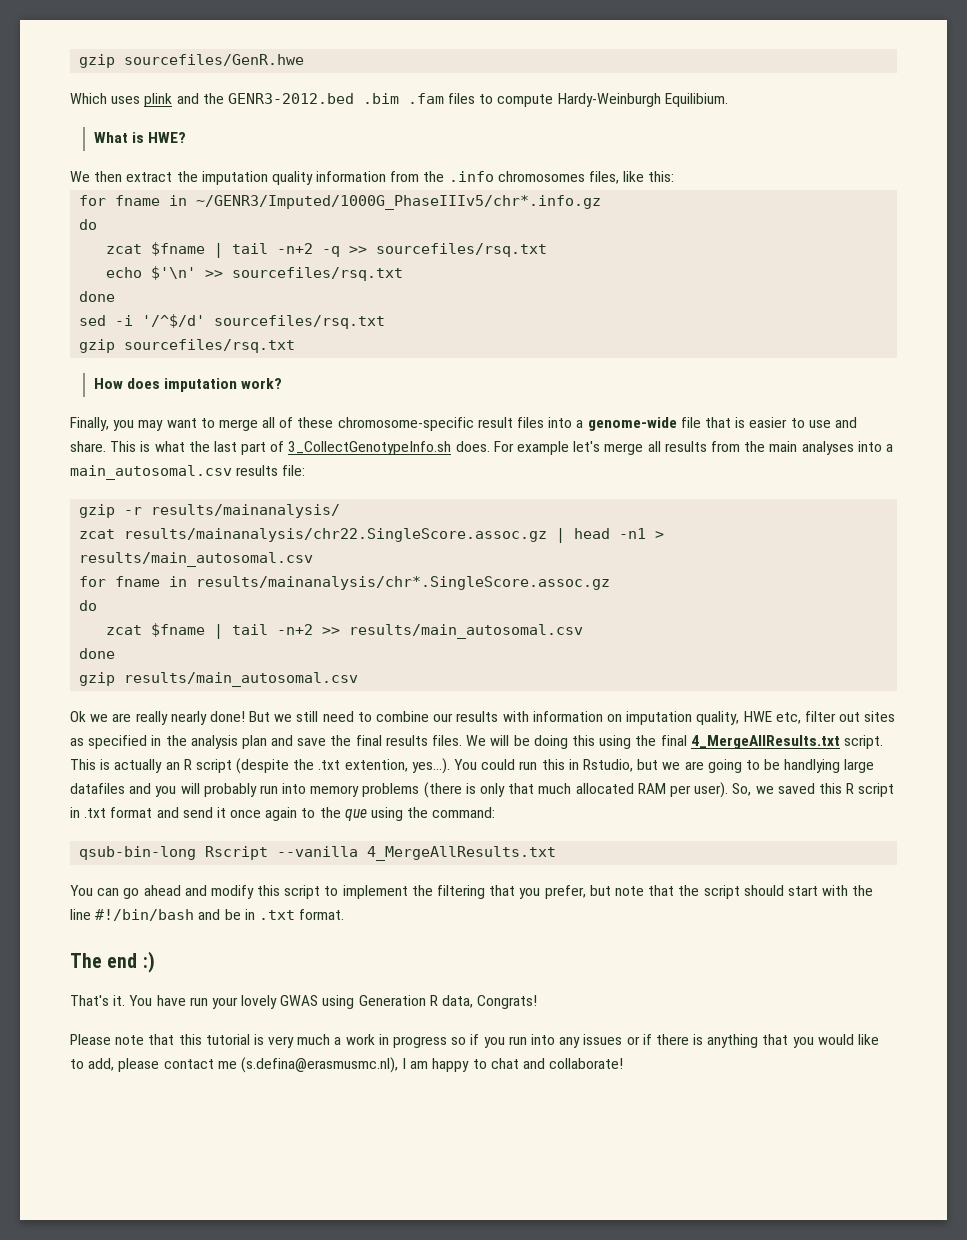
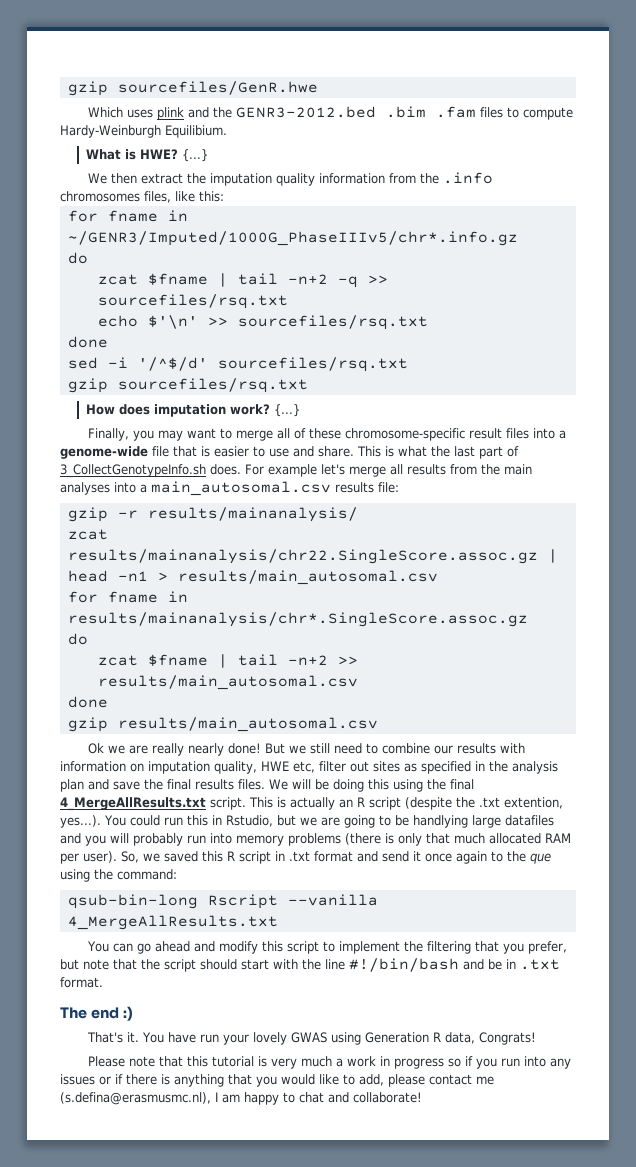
(187, 137) none -> [181,149,208,162] {...}
(283, 383) none -> [273,404,300,417] {...}

